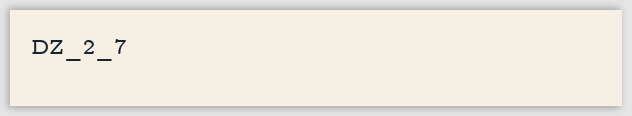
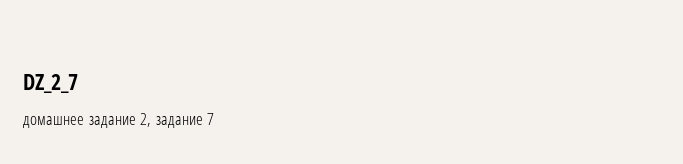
(126, 50) none -> [23,113,215,128] // домашнее задание 2, задание 7

